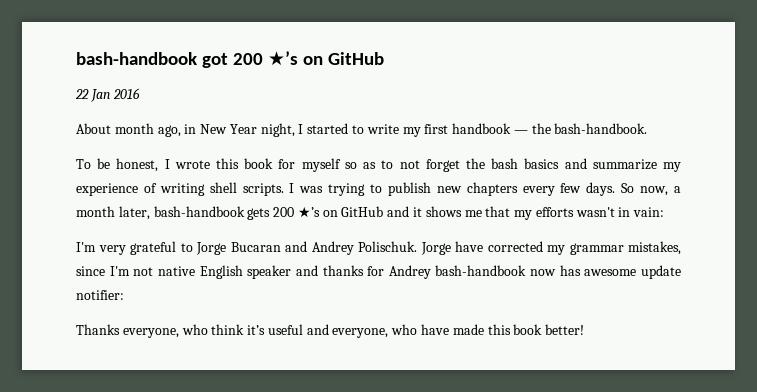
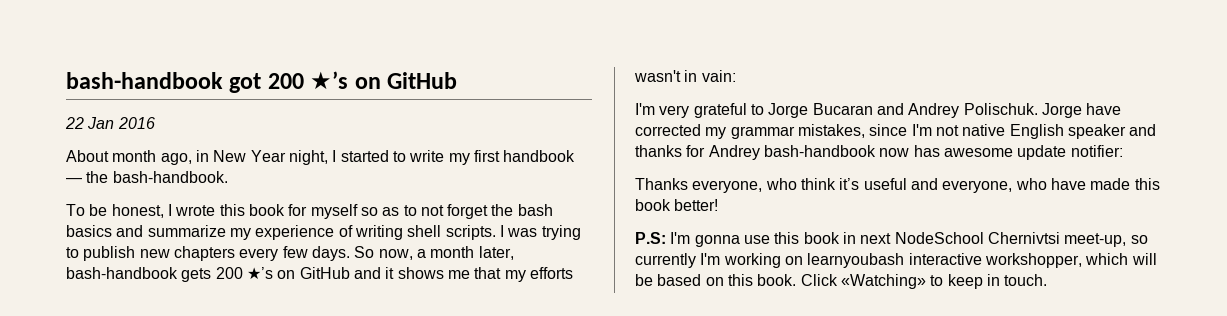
(585, 329) none -> [635,232,1148,247] [635,253,1157,268] [635,274,1048,289] // P.S: I'm gonna use this book in next NodeSchool Chernivtsi meet-up, so currently I'm working on learnyoubash interactive workshopper, which will be based on this book. Click «Watching» to keep in touch.

